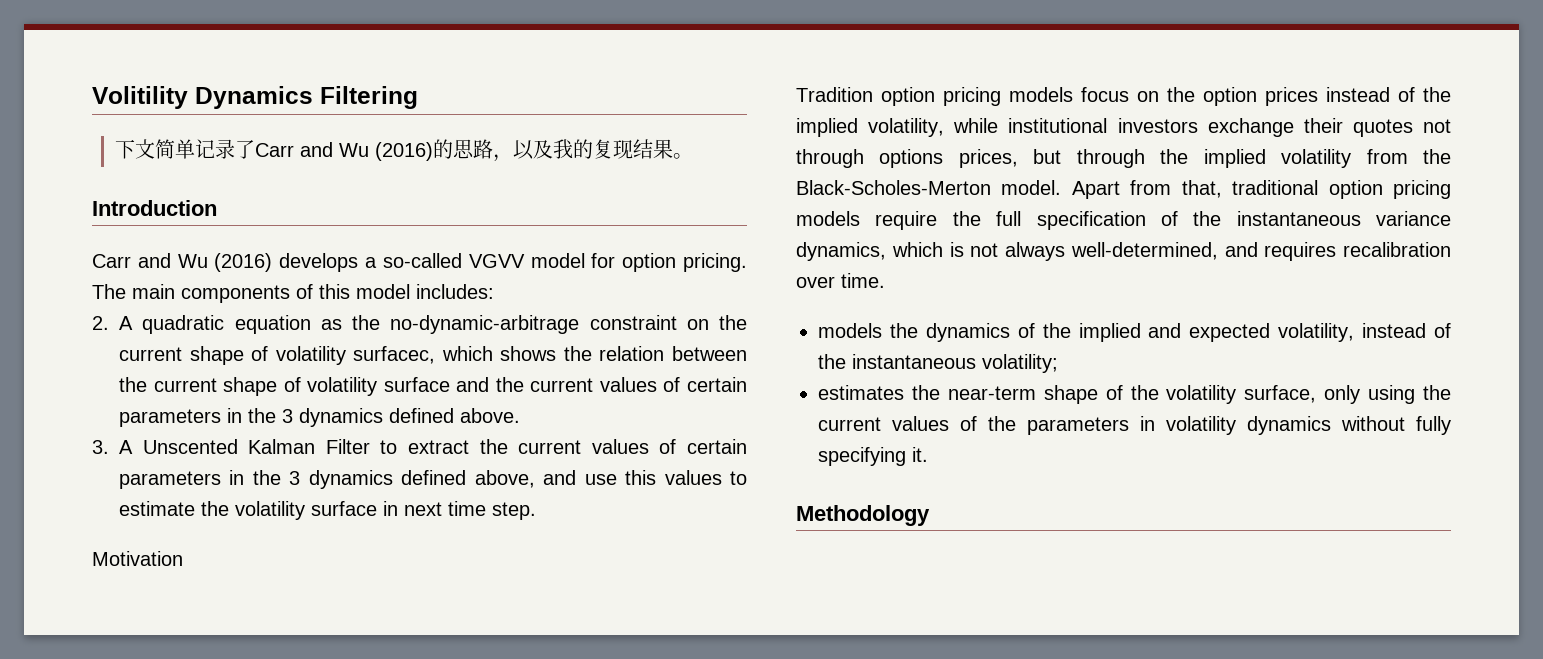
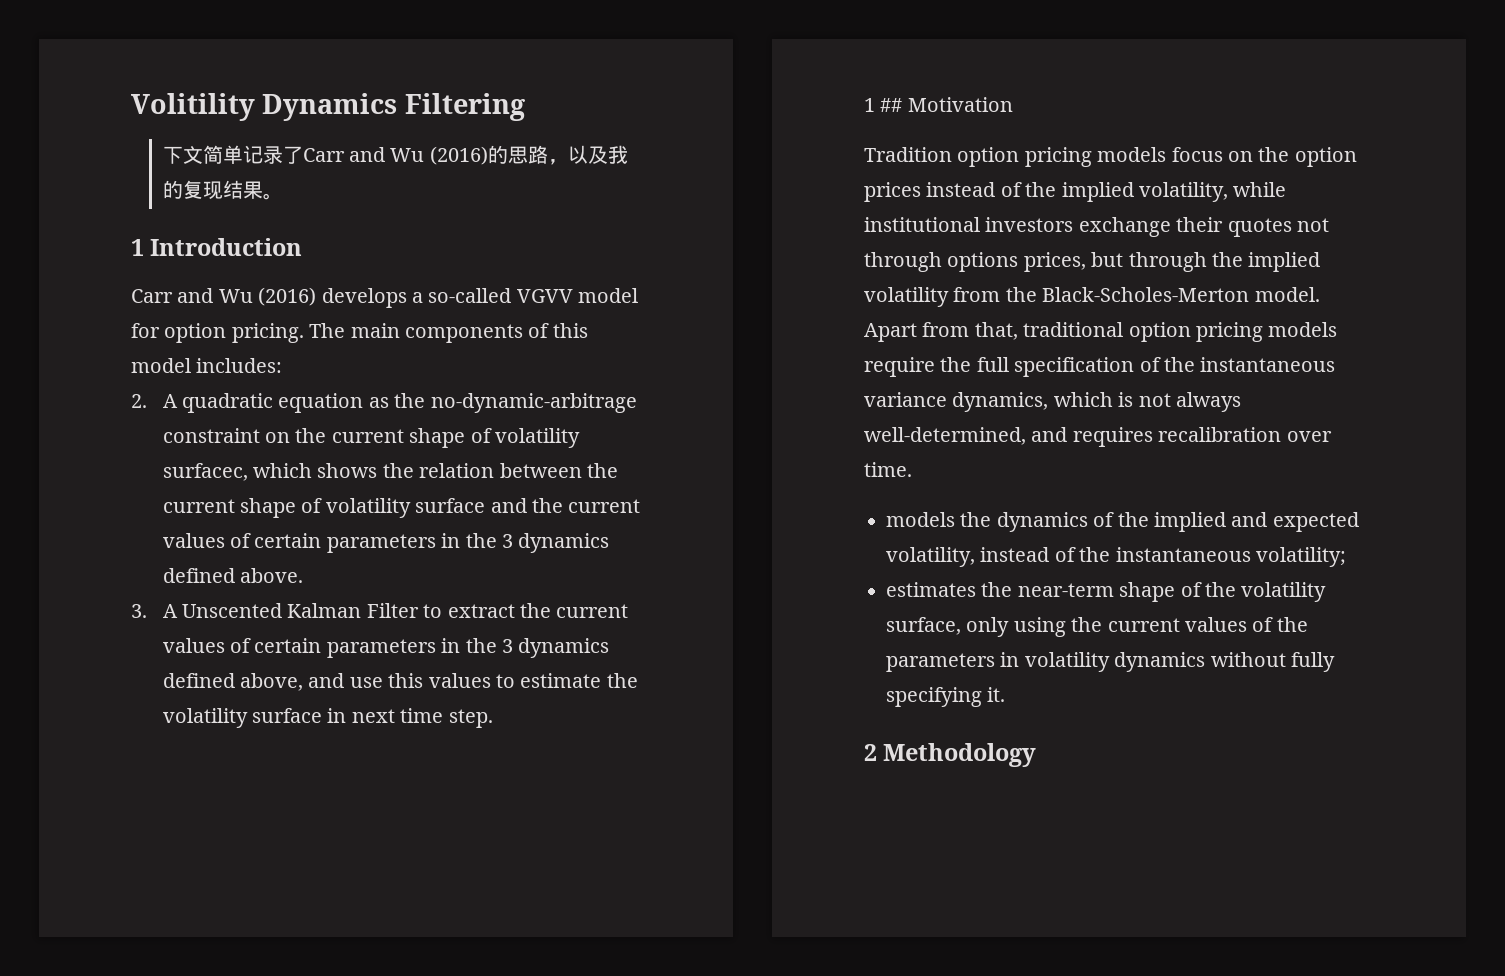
(694, 156) none -> [131,239,144,256] 1
(536, 511) none -> [864,98,903,112] 1 ##
(928, 454) none -> [864,744,877,761] 2

